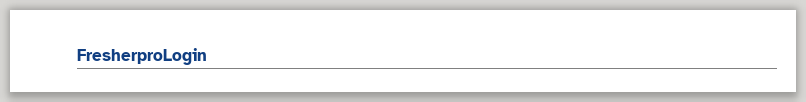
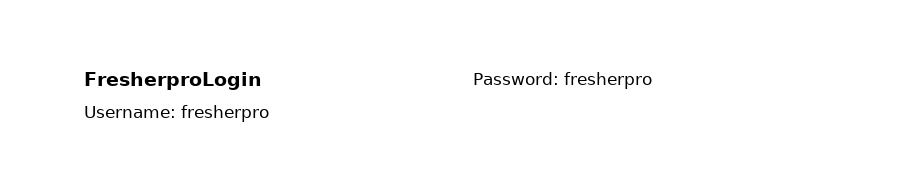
(207, 56) none -> [84,105,269,122] [473,72,652,89] // Username: fresherpro // Password: fresherpro

